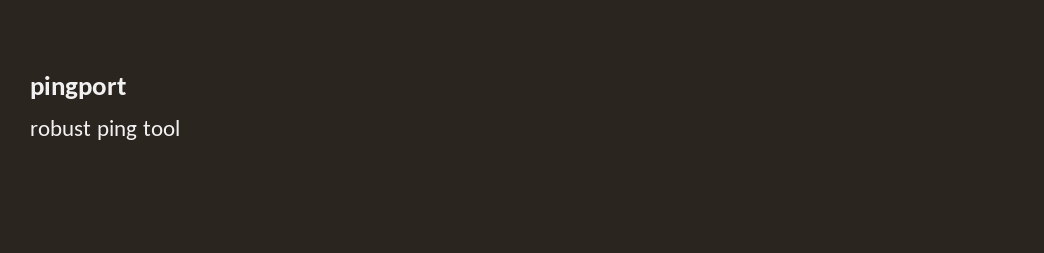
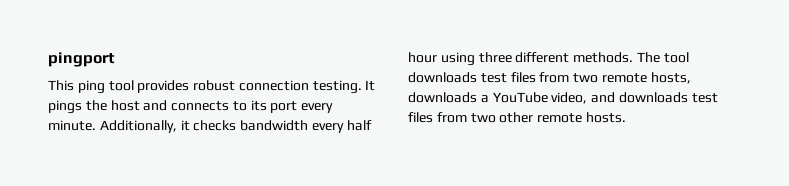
[30,120,91,136] robust -> [48,80,74,91] This
(181, 128) none -> [137,80,376,94] [48,100,334,114] [48,120,372,133] [408,52,689,66] [408,72,691,84] [408,92,718,104] [408,112,626,123] provides robust connection testing. It pings the host and connects to its port every minute. Additionally, it checks bandwidth every half hour using three different methods. The tool downloads test files from two remote hosts, downloads a YouTube video, and downloads test files from two other remote hosts.

